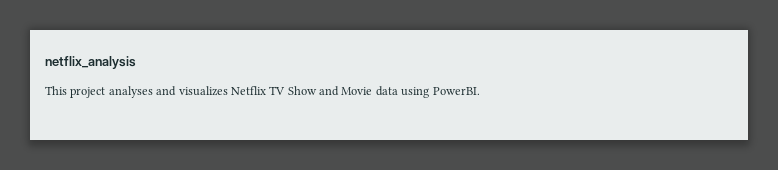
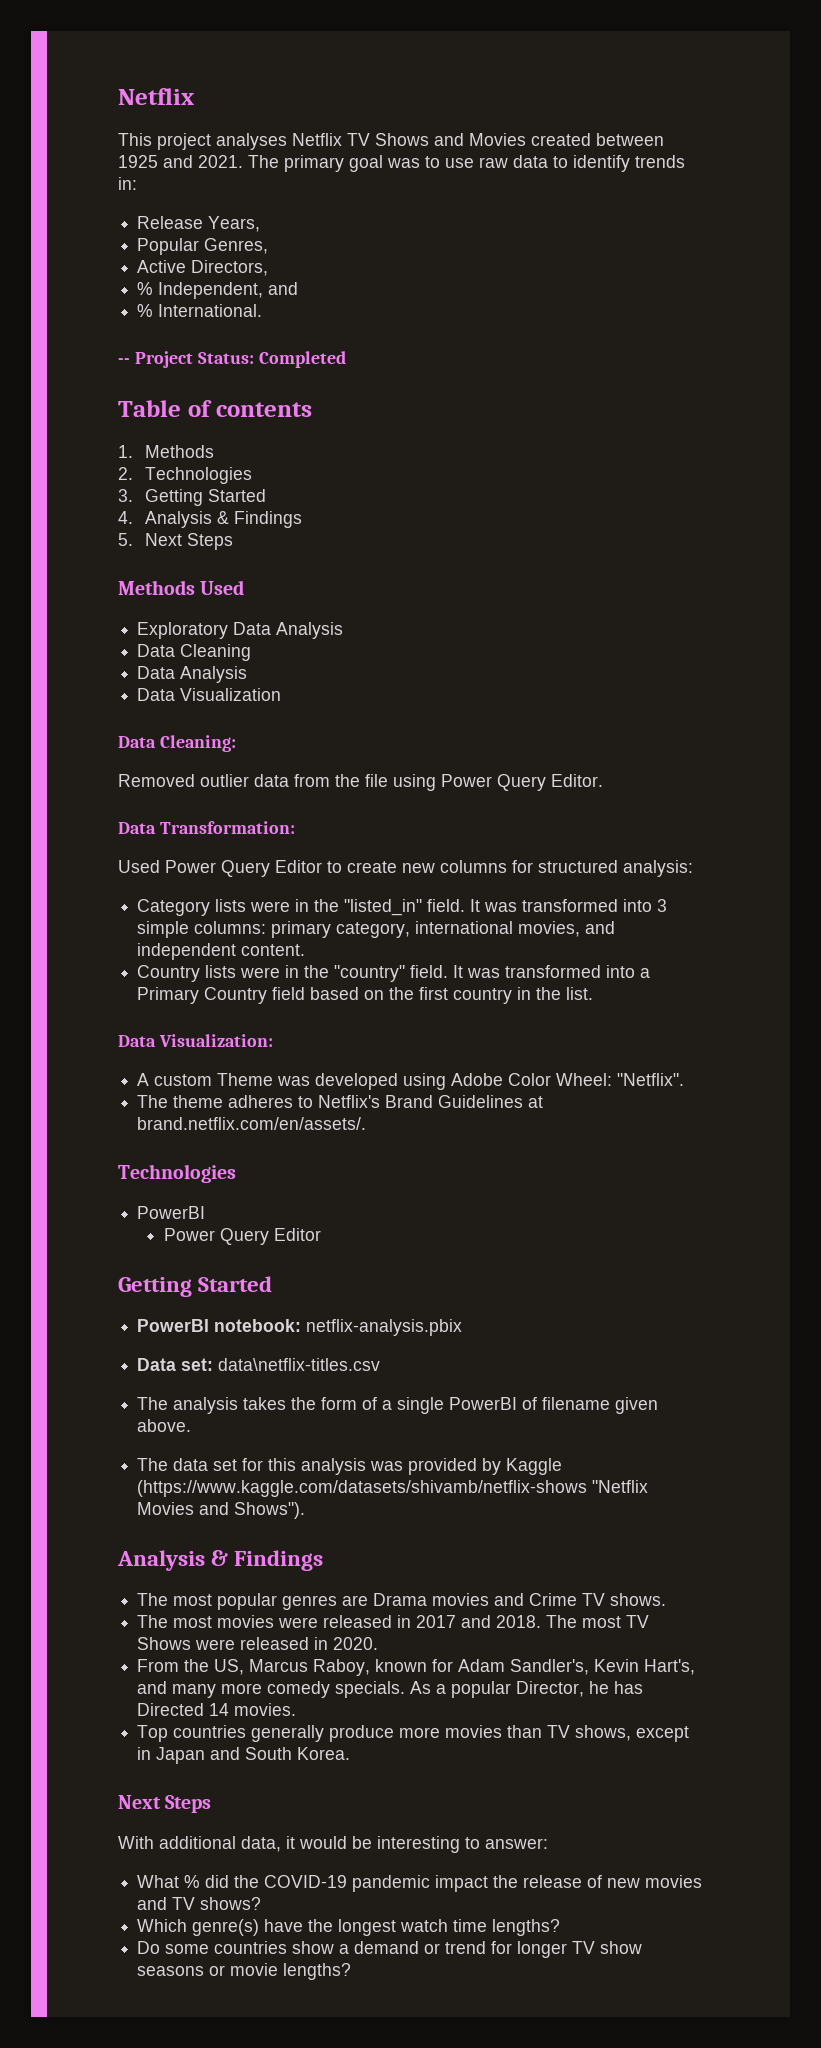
[45,56,136,69] netflix_analysis -> [118,88,194,105] Netflix
[156,86,480,98] and visualizes Netflix TV Show and Movie data using PowerBI. -> [292,133,664,146] [118,155,685,172] [118,177,137,190] [137,216,261,232] [137,238,269,255] [137,260,269,276] [137,282,299,299] [137,304,263,317] [118,351,346,368] [118,400,312,417] [118,445,214,458] [118,467,252,484] [118,489,266,506] [118,511,302,528] [118,533,233,550] [118,580,245,595] [137,622,344,639] [137,644,252,661] [137,666,248,683] [137,688,282,701] [118,735,236,752] [118,774,603,791] [118,821,295,834] [118,860,693,877] [137,899,668,916] [137,921,616,938] [137,943,306,960] [137,965,651,982] [137,987,594,1004] [118,1034,273,1047] [137,1073,685,1090] [137,1095,544,1108] [137,1117,367,1130] [118,1164,236,1183] [137,1206,206,1219] [163,1228,321,1245] [118,1276,273,1297] [137,1319,463,1336] [137,1358,381,1371] [137,1397,659,1414] [137,1419,192,1432] [137,1458,563,1475] [137,1480,649,1497] [137,1502,306,1519] [117,1550,324,1571] [137,1593,667,1610] [137,1615,650,1628] [137,1637,379,1650] [137,1659,696,1676] [137,1681,644,1698] [137,1703,297,1716] [137,1725,690,1742] [137,1747,351,1764] [118,1795,212,1813] [118,1836,548,1853] [137,1875,703,1892] [137,1897,262,1910] [137,1919,561,1936] [137,1941,643,1958] [137,1963,352,1980] Netflix TV Shows and Movies created between 1925 and 2021. The primary goal was to use raw data to identify trends in: // Release Years, // Popular Genres, // Active Directors, // % Independent, and // % International. // -- Project Status: Completed // Table of contents // 1. Methods // 2. Technologies // 3. Getting Started // 4. Analysis & Findings // 5. Next Steps // Methods Used // Exploratory Data Analysis // Data Cleaning // Data Analysis // Data Visualization // Data Cleaning: // Removed outlier data from the file using Power Query Editor. // Data Transformation: // Used Power Query Editor to create new columns for structured analysis: // Category lists were in the "listed_in" field. It was transformed into 3 simple columns: primary category, international movies, and independent content. // Country lists were in the "country" field. It was transformed into a Primary Country field based on the first country in the list. // Data Visualization: // A custom Theme was developed using Adobe Color Wheel: "Netflix". // The theme adheres to Netflix's Brand Guidelines at brand.netflix.com/en/assets/. // Technologies // PowerBI // Power Query Editor // Getting Started // PowerBI notebook: netflix-analysis.pbix // Data set: data\netflix-titles.csv // The analysis takes the form of a single PowerBI of filename given above. // The data set for this analysis was provided by Kaggle (https://www.kaggle.com/datasets/shivamb/netflix-shows "Netflix Movies and Shows"). // Analysis & Findings // The most popular genres are Drama movies and Crime TV shows. // The most movies were released in 2017 and 2018. The most TV Shows were released in 2020. // From the US, Marcus Raboy, known for Adam Sandler's, Kevin Hart's, and many more comedy specials. As a popular Director, he has Directed 14 movies. // Top countries generally produce more movies than TV shows, except in Japan and South Korea. // Next Steps // With additional data, it would be interesting to answer: // What % did the COVID-19 pandemic impact the release of new movies and TV shows? // Which genre(s) have the longest watch time lengths? // Do some countries show a demand or trend for longer TV show seasons or movie lengths?

